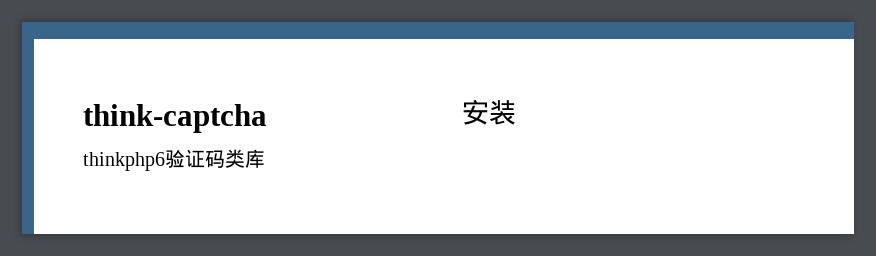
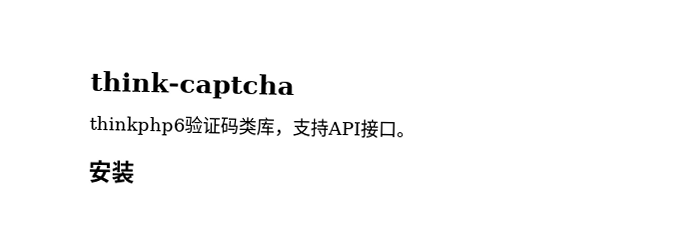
(265, 158) none -> [274,117,415,139] ，支持API接口。

